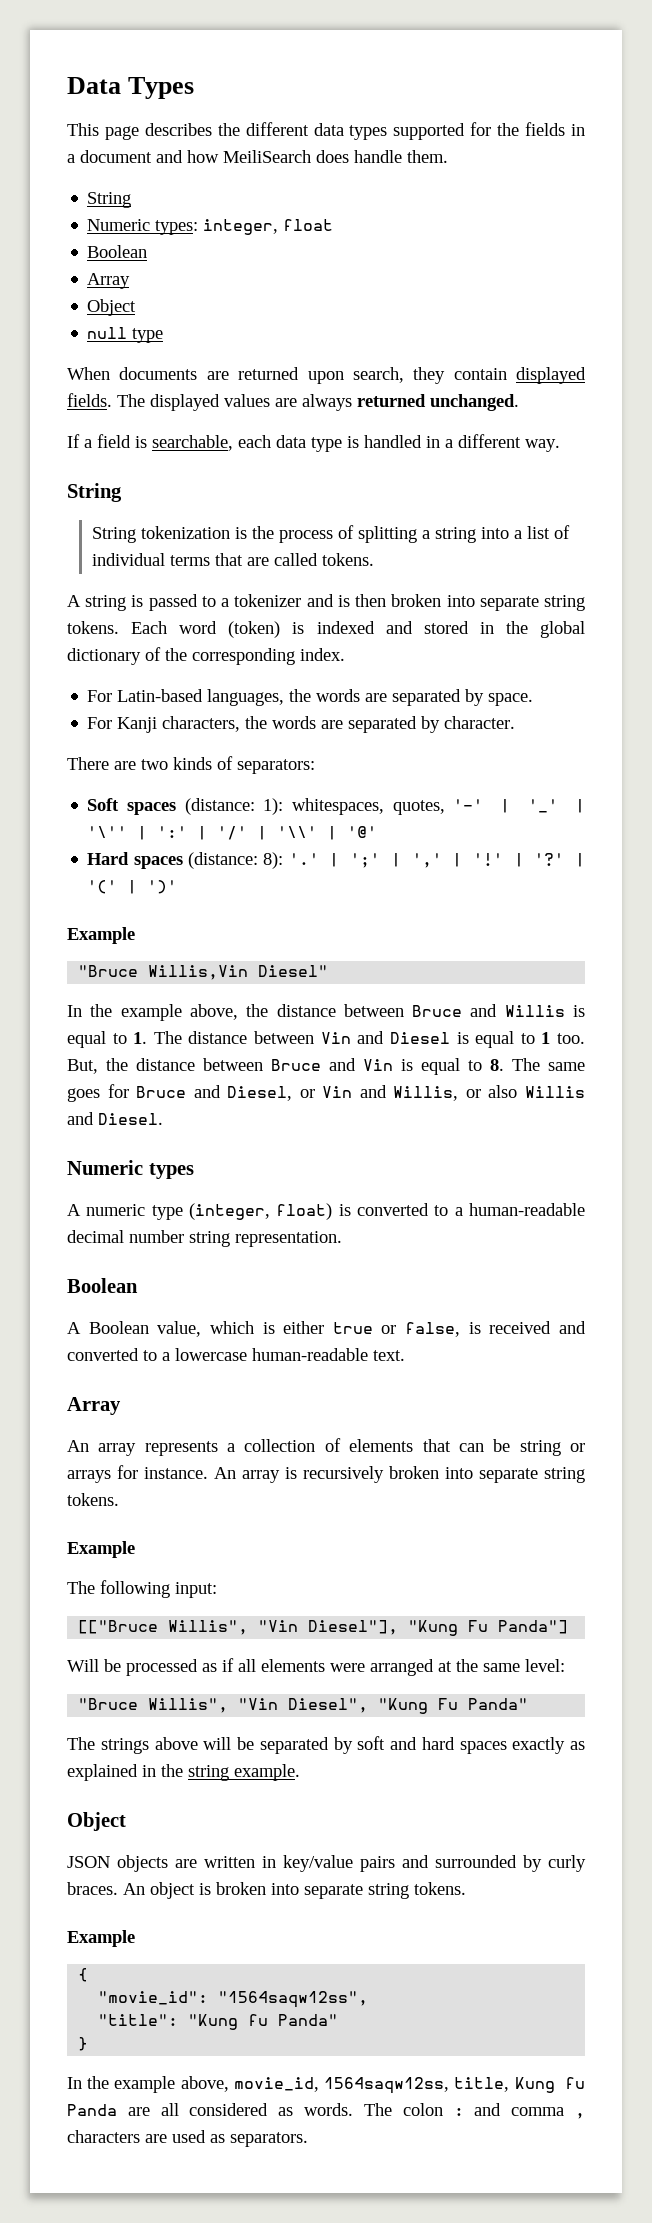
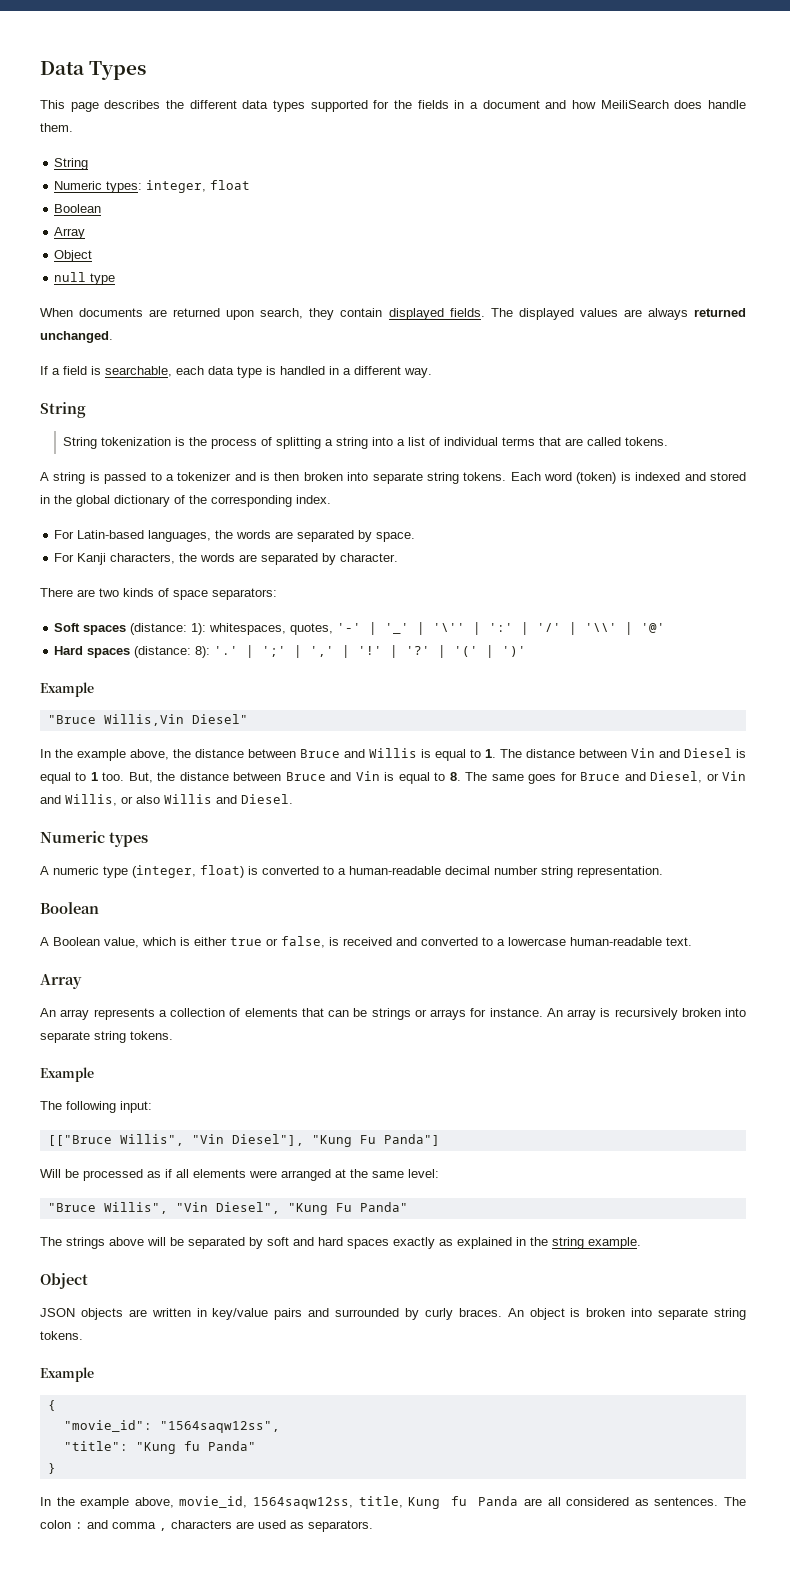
(233, 763) none -> [173,590,208,600] space
[519,1440,561,1456] string -> [371,1008,411,1020] strings
[304,2103,354,2116] words. -> [654,1497,719,1506] sentences.

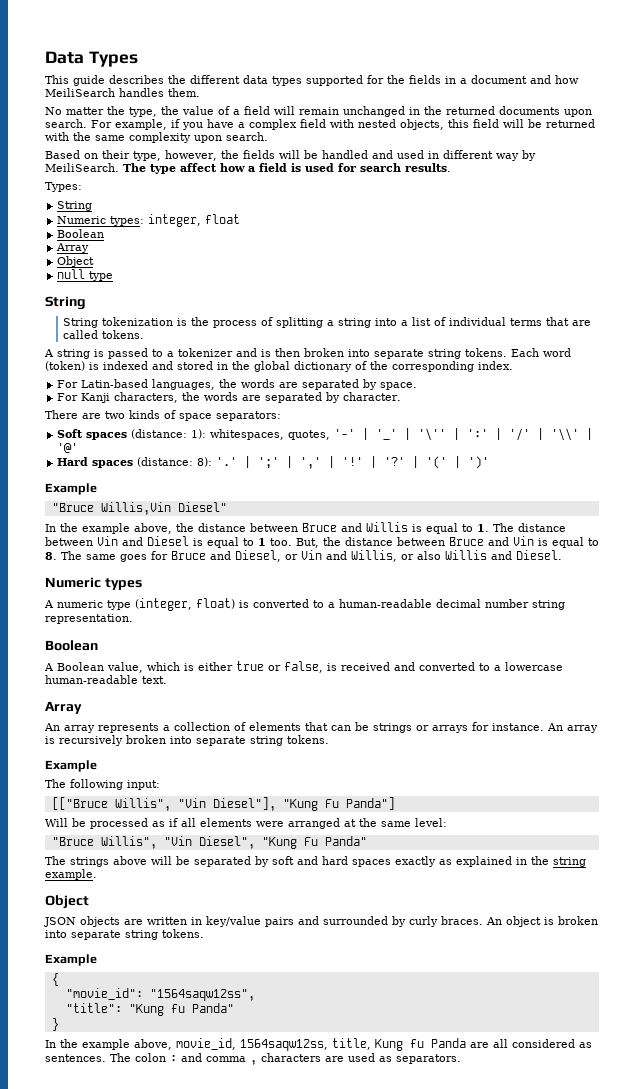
[70,102,99,112] page -> [73,75,105,86] guide
[674,100,746,109] does handle -> [119,88,164,97] handles
(73, 127) none -> [45,106,592,117] [45,119,595,130] [45,132,268,143] [45,150,536,161] [45,163,451,174] [45,182,82,192] // No matter the type, the value of a field will remain unchanged in the returned documents upon search. For example, if you have a complex field with nested objects, this field will be returned with the same complexity upon search. // Based on their type, however, the fields will be handled and used in different way by MeiliSearch. The type affect how a field is used for search results. // Types:
[40,308,747,320] [40,331,113,343] [40,366,432,378] // When documents are returned upon search, they contain displayed fields. The displayed values are always returned unchanged. // If a field is searchable, each data type is handled in a different way. -> (114, 276) none

